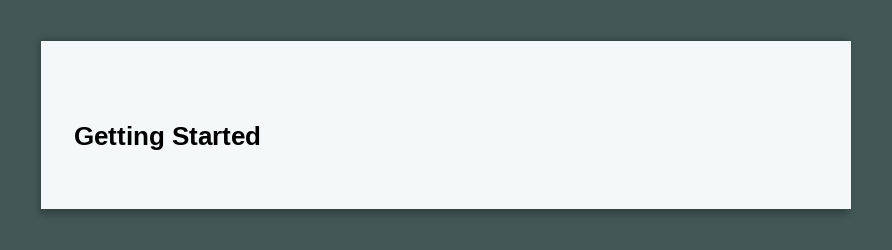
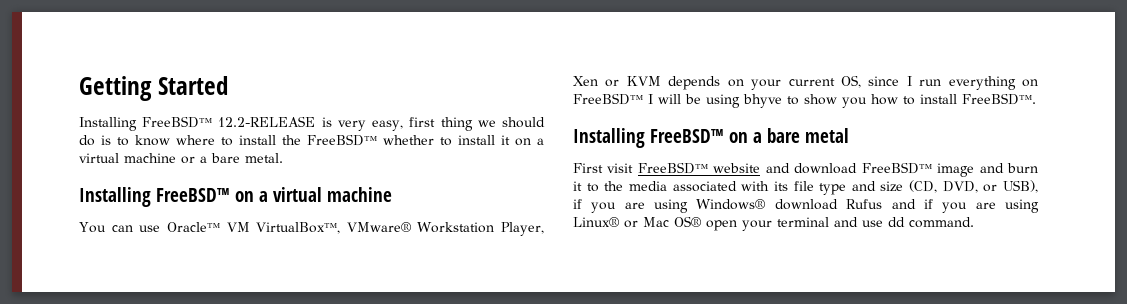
(262, 135) none -> [79,116,545,131] [79,134,544,146] [79,153,283,164] [79,187,392,207] [79,222,544,236] [573,75,1038,90] [573,93,1036,108] [573,128,849,148] [573,162,1038,177] [573,180,1038,195] [573,199,1039,213] [573,216,974,231] // Installing FreeBSD™ 12.2-RELEASE is very easy, first thing we should do is to know where to install the FreeBSD™ whether to install it on a virtual machine or a bare metal. // Installing FreeBSD™ on a virtual machine // You can use Oracle™ VM VirtualBox™, VMware® Workstation Player, Xen or KVM depends on your current OS, since I run everything on FreeBSD™ I will be using bhyve to show you how to install FreeBSD™. // Installing FreeBSD™ on a bare metal // First visit FreeBSD™ website and download FreeBSD™ image and burn it to the media associated with its file type and size (CD, DVD, or USB), if you are using Windows® download Rufus and if you are using Linux® or Mac OS® open your terminal and use dd command.

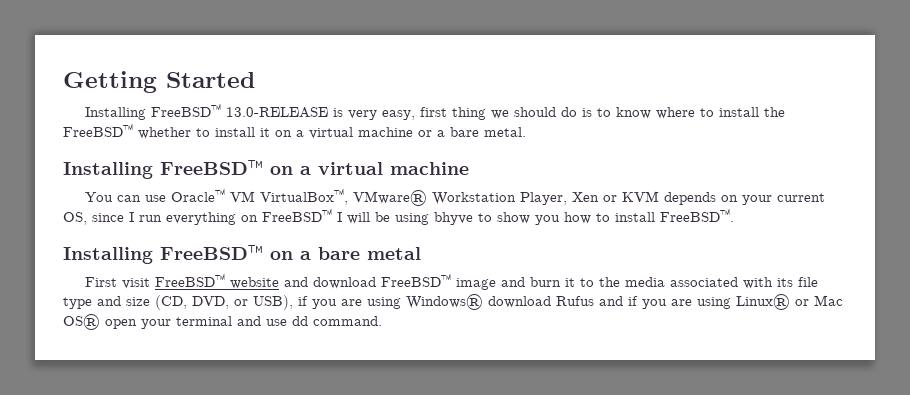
[218,116,316,127] 12.2-RELEASE -> [226,107,329,118] 13.0-RELEASE

